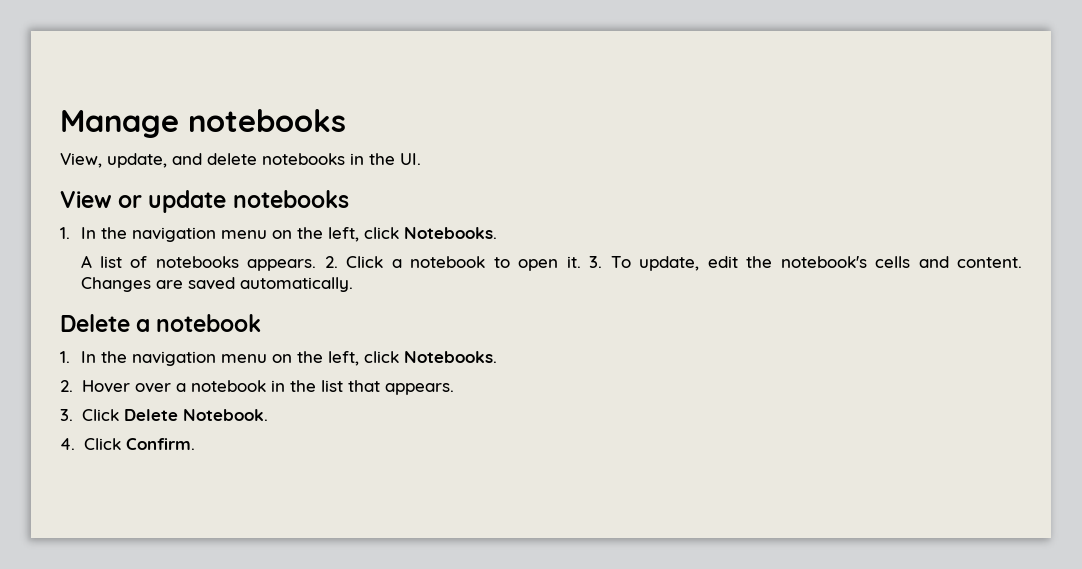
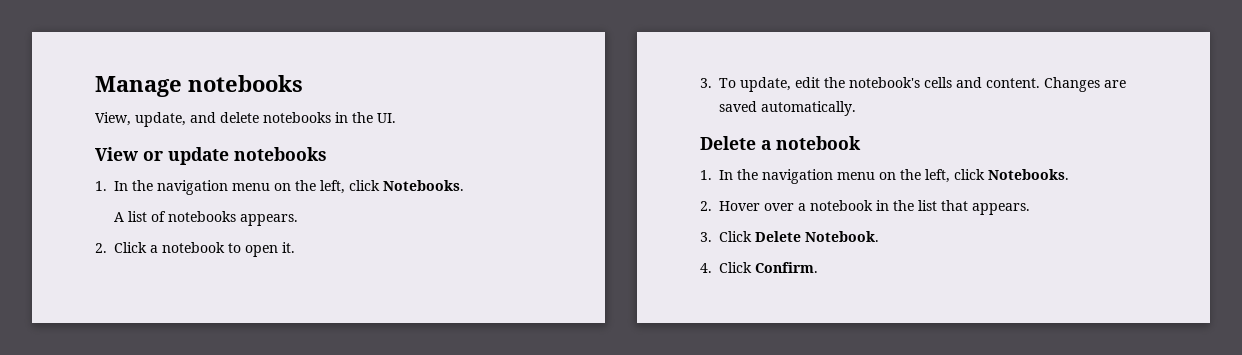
(317, 265) none -> (299, 220) //
(581, 262) none -> (296, 247) //

